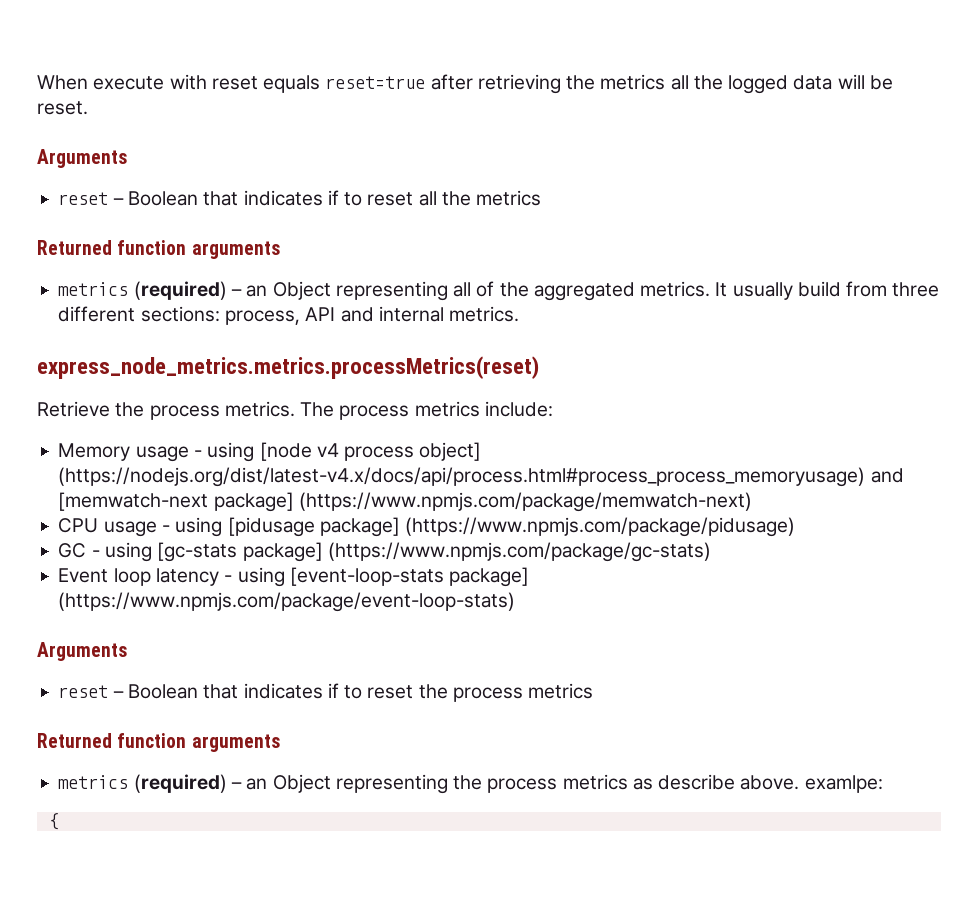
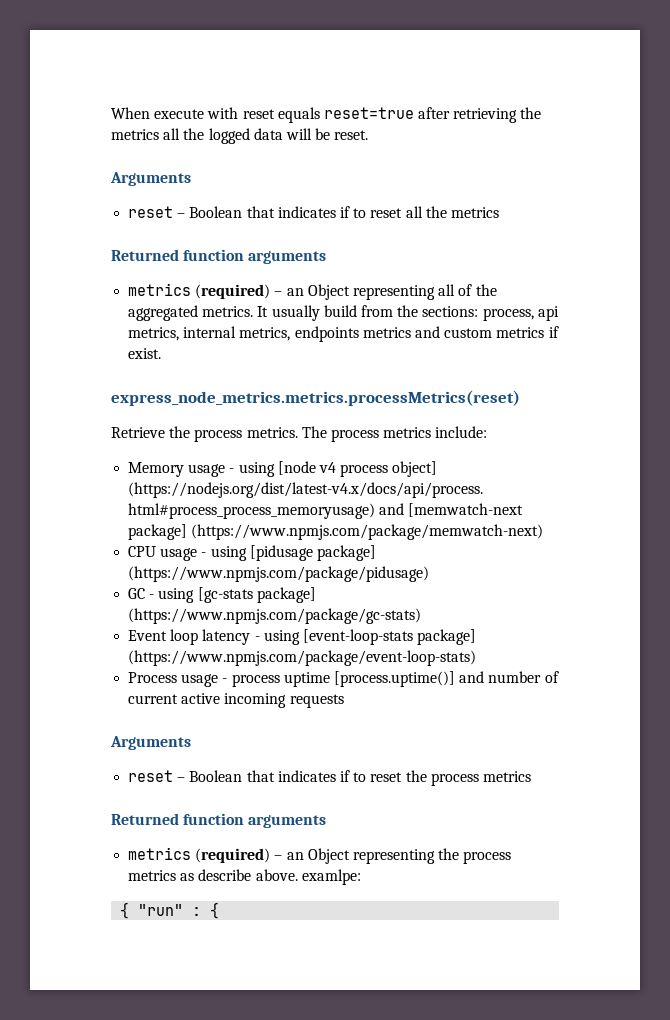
[892,282,940,297] [58,306,520,325] three different sections: process, API and internal metrics. -> [397,305,559,321] [128,326,559,342] [128,348,162,359] the sections: process, api metrics, internal metrics, endpoints metrics and custom metrics if exist.
(516, 602) none -> [128,671,559,687] [128,693,344,708] // Process usage - process uptime [process.uptime()] and number of current active incoming requests
(59, 821) none -> [138,902,220,919] "run" : {

